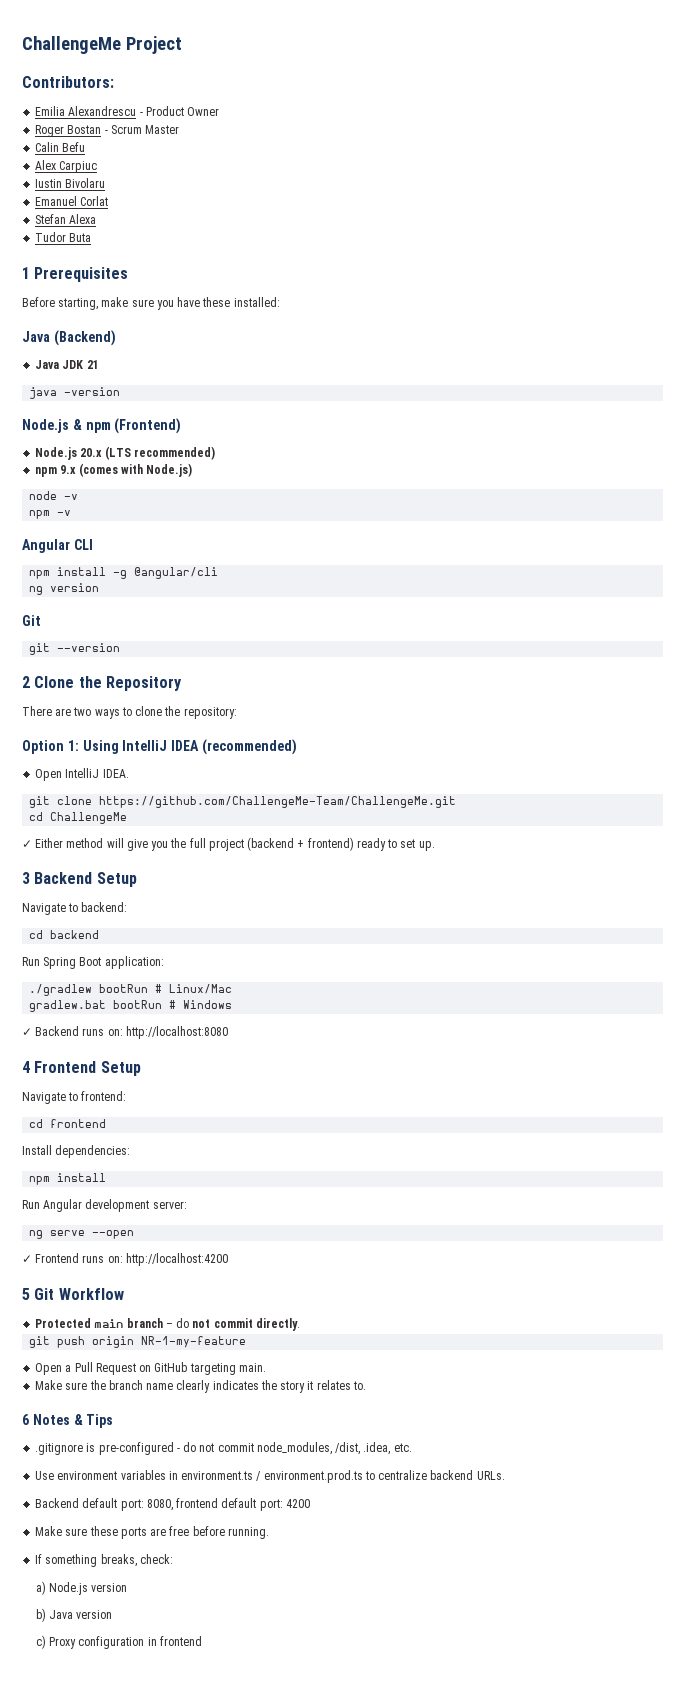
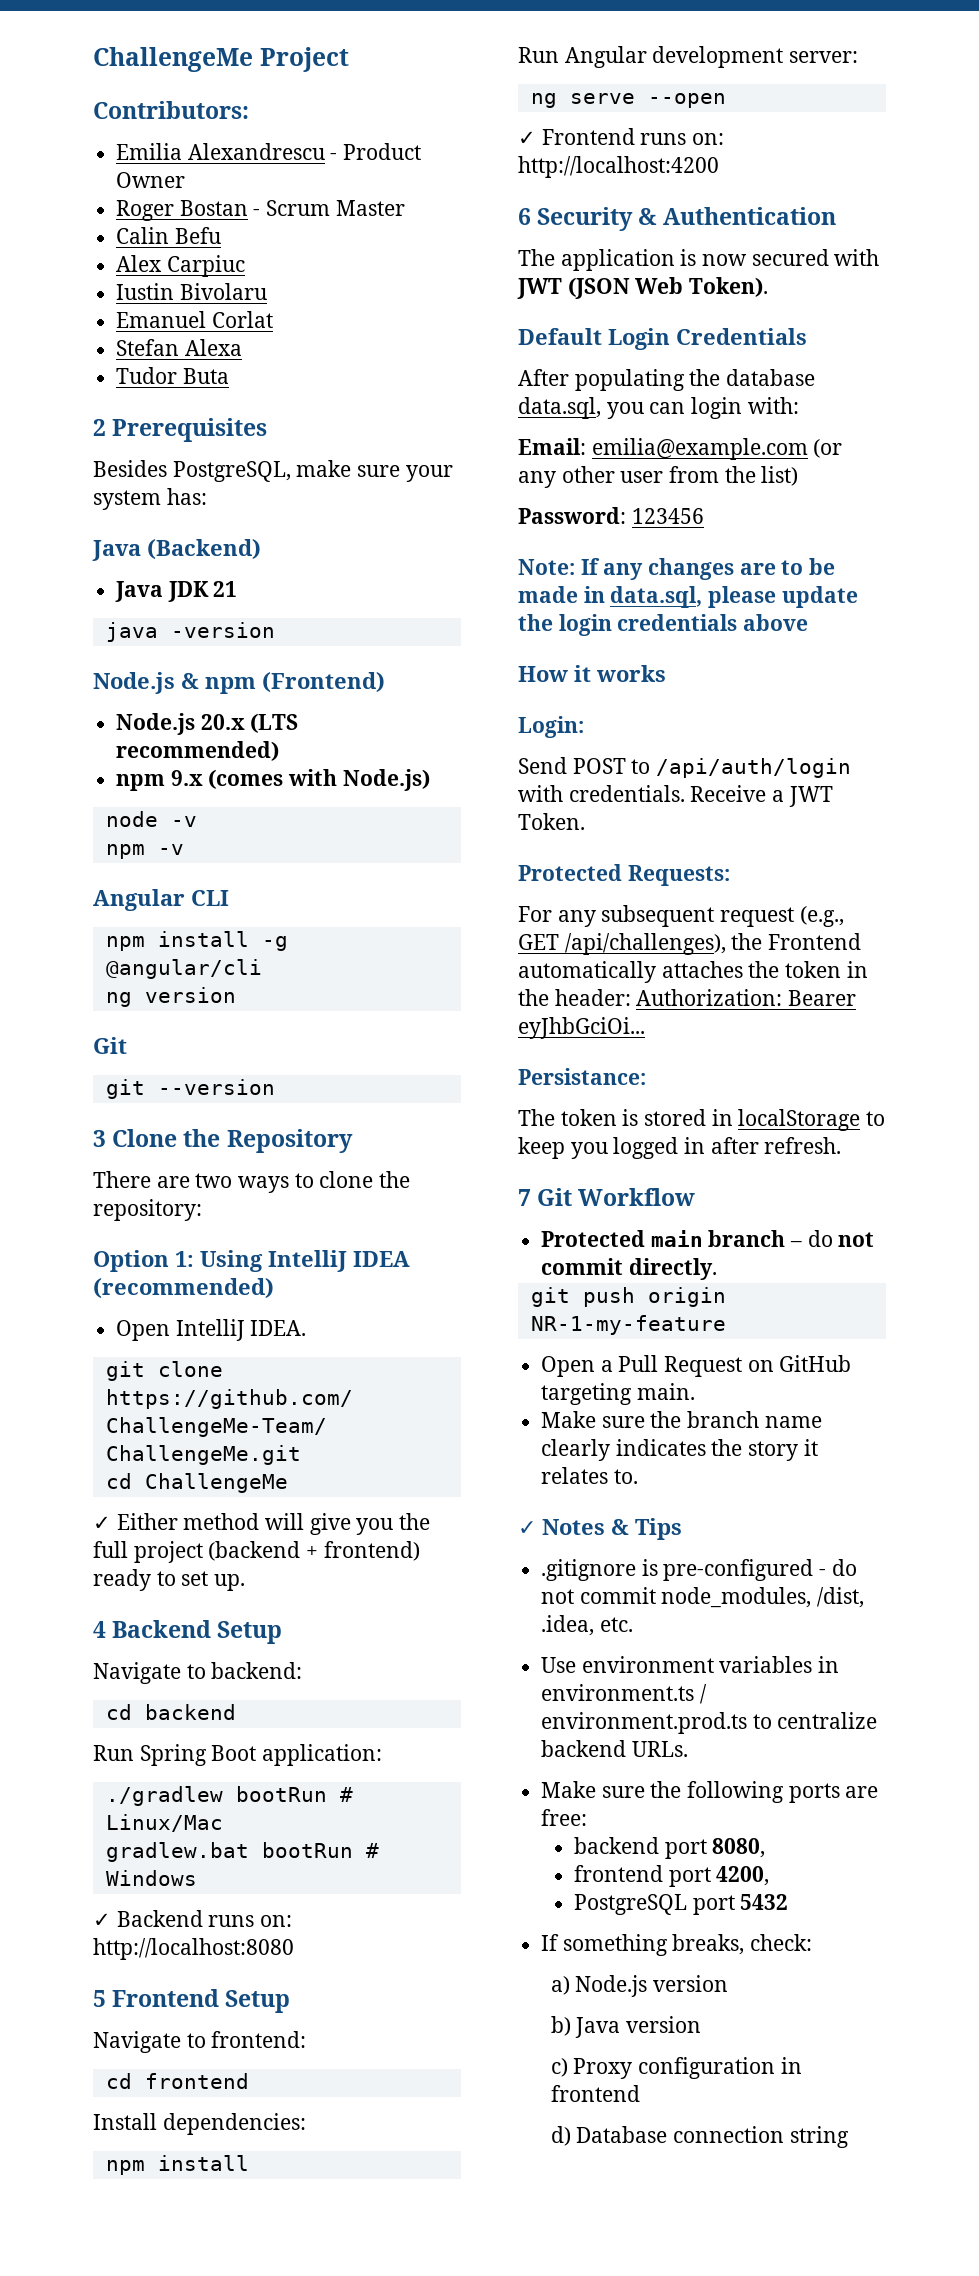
[22,267,30,279] 1 -> [93,419,106,436] 2
[22,297,280,310] Before starting, make sure you have these installed: -> [93,460,453,482] [93,488,207,510] Besides PostgreSQL, make sure your system has:
[22,676,30,688] 2 -> [93,1130,106,1147] 3
[22,872,30,884] 3 -> [93,1621,106,1638] 4
[22,1061,30,1073] 4 -> [93,1990,106,2007] 5
[22,1288,30,1300] 5 -> [518,207,836,231] [518,249,880,271] [517,277,769,299] [518,328,807,350] [518,369,816,391] [518,397,799,419] [518,438,843,460] [518,466,799,488] [518,507,704,524] [518,558,836,580] [518,586,858,608] [518,614,809,636] [518,665,666,682] [518,716,584,738] [518,757,852,778] [518,785,833,807] [518,813,585,830] [518,864,730,886] [518,905,844,927] [518,933,862,955] [518,961,868,983] [518,989,857,1006] [518,1017,645,1039] [518,1068,646,1085] [518,1109,886,1131] [518,1137,842,1159] [518,1189,531,1206] 6 Security & Authentication // The application is now secured with JWT (JSON Web Token). // Default Login Credentials // After populating the database data.sql, you can login with: // Email: emilia@example.com (or any other user from the list) // Password: 123456 // Note: If any changes are to be made in data.sql, please update the login credentials above // How it works // Login: // Send POST to /api/auth/login with credentials. Receive a JWT Token. // Protected Requests: // For any subsequent request (e.g., GET /api/challenges), the Frontend automatically attaches the token in the header: Authorization: Bearer eyJhbGciOi... // Persistance: // The token is stored in localStorage to keep you logged in after refresh. // 7
[22,1414,29,1425] 6 -> [518,1521,536,1535] ✓
[35,1498,310,1511] [35,1526,269,1539] Backend default port: 8080, frontend default port: 4200 // Make sure these ports are free before running. -> [541,1781,879,1803] [541,1809,588,1826] [573,1837,766,1859] [573,1865,770,1887] [573,1894,789,1915] Make sure the following ports are free: // backend port 8080, // frontend port 4200, // PostgreSQL port 5432
(202, 1641) none -> [550,2126,849,2148] // d) Database connection string

